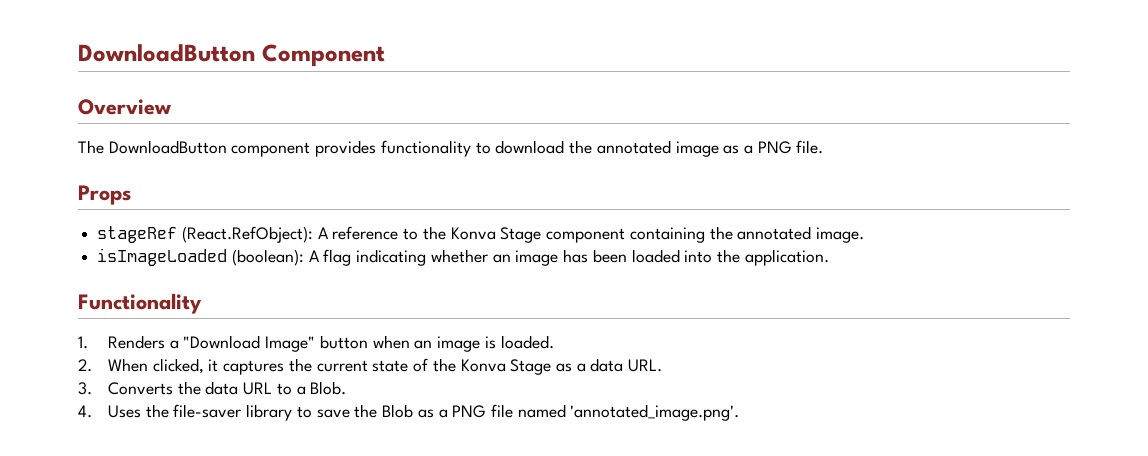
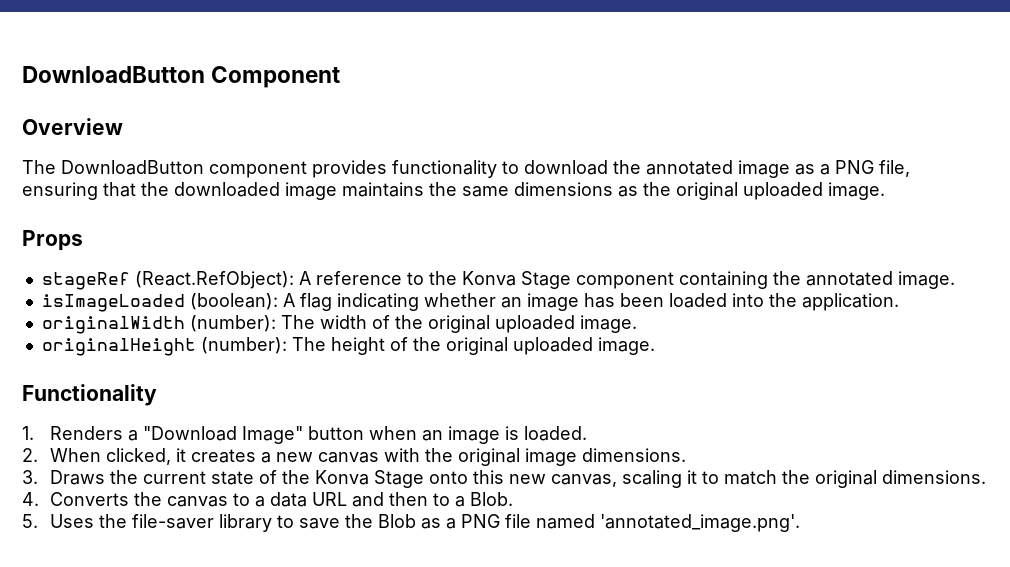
[796,140,824,154] file. -> [879,160,910,177] [22,182,885,200] file, ensuring that the downloaded image maintains the same dimensions as the original uploaded image.
(829, 257) none -> [41,315,637,334] [41,337,655,356] // originalWidth (number): The width of the original uploaded image. // originalHeight (number): The height of the original uploaded image.
[223,360,285,375] captures -> [191,448,687,466] [22,470,106,485] creates a new canvas with the original image dimensions. // 3. Draws
[555,358,663,372] [78,381,273,395] as a data URL. // 3. Converts the data URL -> [429,470,987,488] [22,492,429,507] onto this new canvas, scaling it to match the original dimensions. // 4. Converts the canvas to a data URL and then
[78,405,92,418] 4. -> [22,514,38,528] 5.

